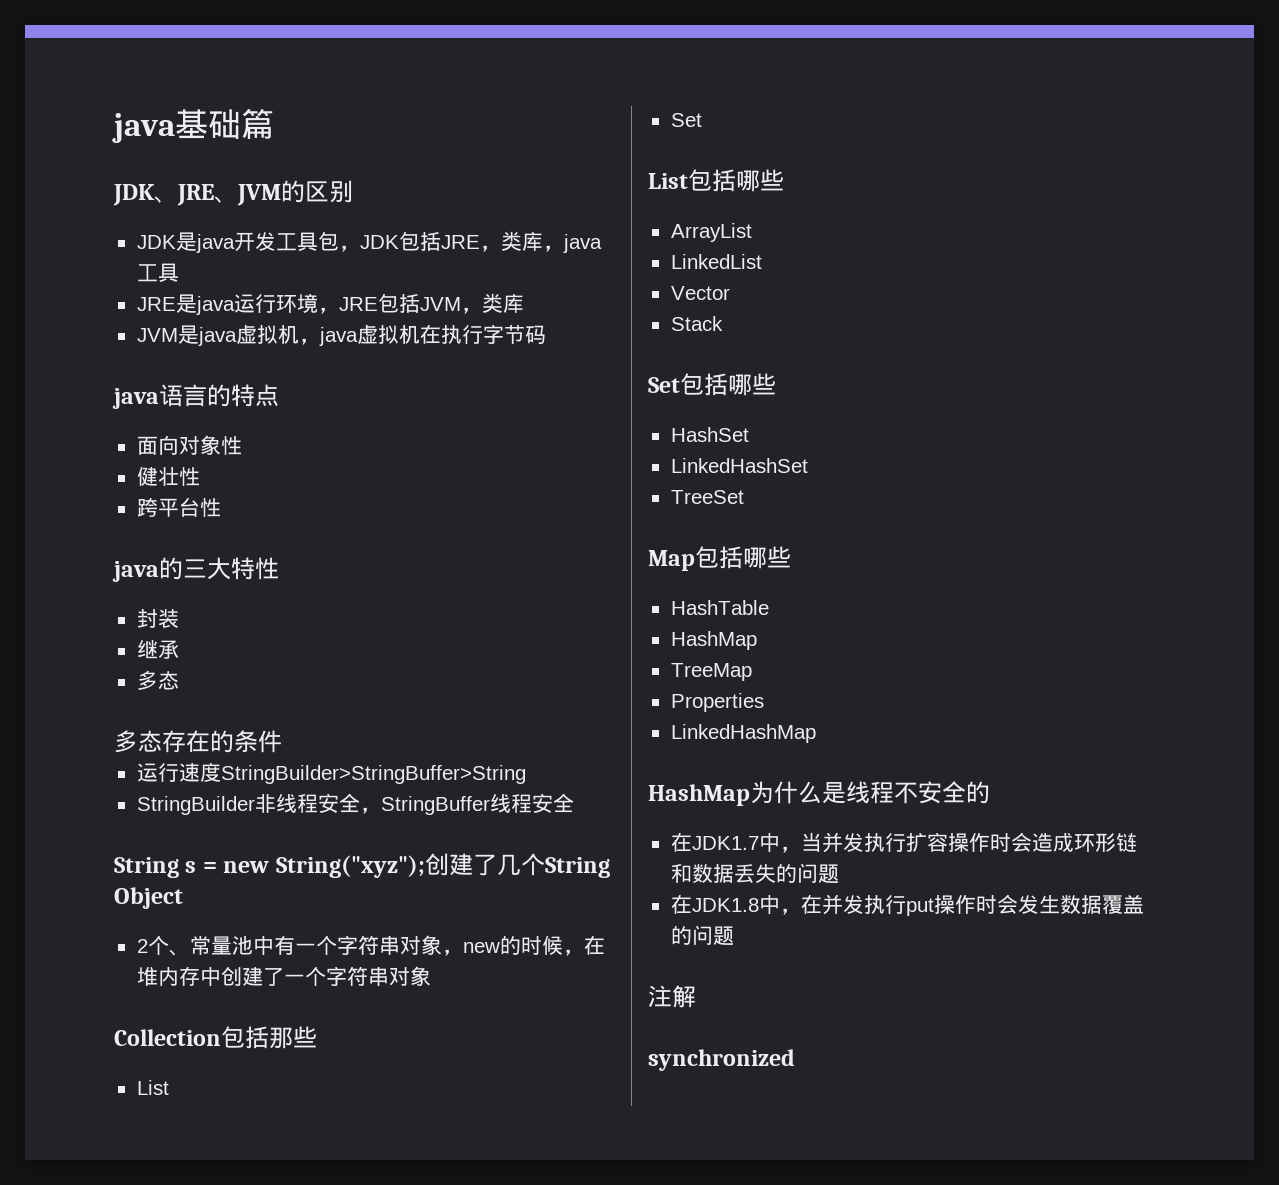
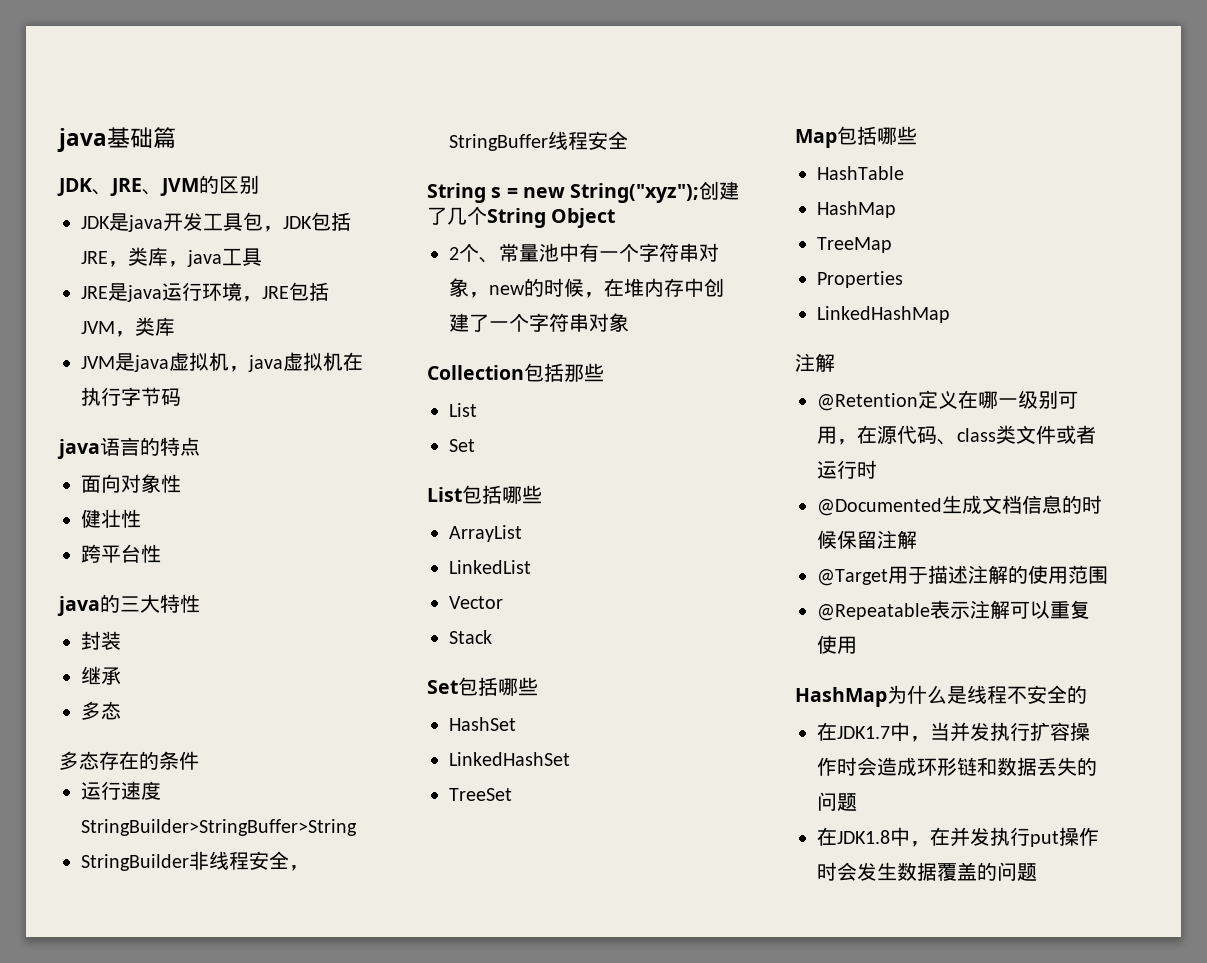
(816, 733) none -> [795,353,835,372] [817,390,1078,411] [817,425,1096,445] [817,460,877,479] [817,495,1102,516] [817,530,917,549] [817,565,1108,586] [817,600,1090,621] [817,635,857,654] // 注解 // @Retention定义在哪一级别可用，在源代码、class类文件或者运行时 // @Documented生成文档信息的时候保留注解 // @Target用于描述注解的使用范围 // @Repeatable表示注解可以重复使用
[648,985,696,1008] [648,1049,795,1071] // 注解 // synchronized -> (1037, 872) none

